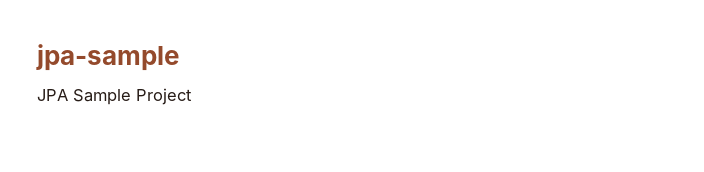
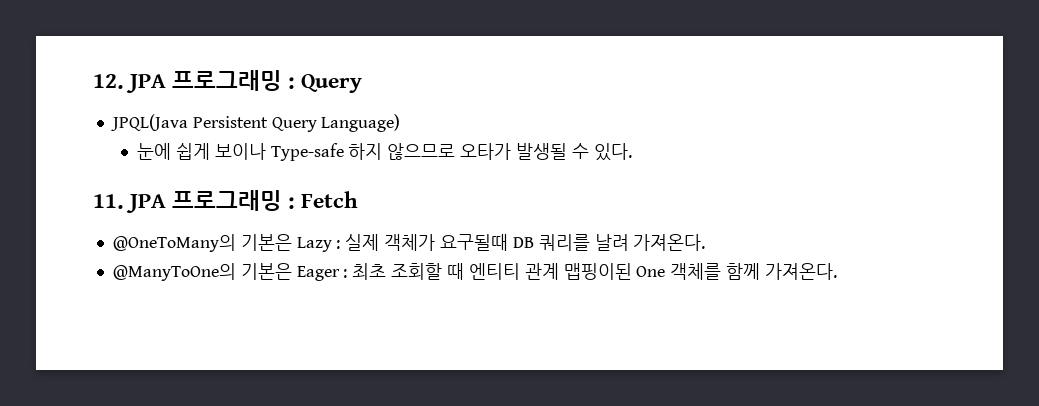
[36,44,179,71] [37,88,192,105] jpa-sample // JPA Sample Project -> [93,70,363,93] [110,114,401,132] [137,143,632,161] [93,190,359,213] [112,234,706,252] [112,263,837,281] 12. JPA 프로그래밍 : Query // JPQL(Java Persistent Query Language) // 눈에 쉽게 보이나 Type-safe 하지 않으므로 오타가 발생될 수 있다. // 11. JPA 프로그래밍 : Fetch // @OneToMany의 기본은 Lazy : 실제 객체가 요구될때 DB 쿼리를 날려 가져온다. // @ManyToOne의 기본은 Eager : 최초 조회할 때 엔티티 관계 맵핑이된 One 객체를 함께 가져온다.

